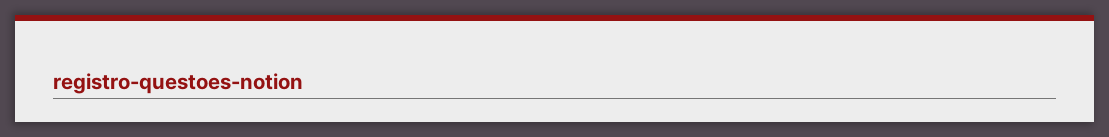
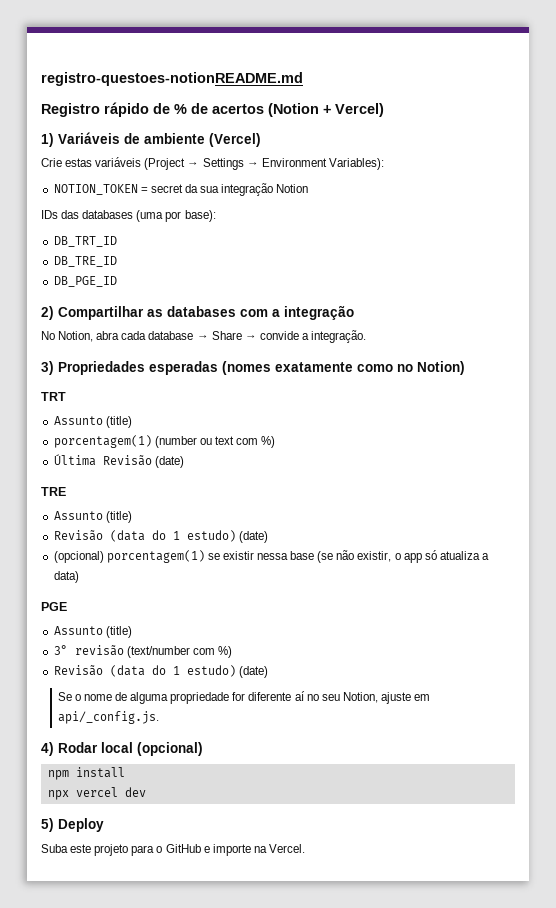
[53,73,303,94] registro-questoes-notion -> [41,72,303,86] [41,102,384,117] [41,132,261,147] [41,157,384,170] [53,183,309,196] [41,210,216,222] [53,236,117,247] [53,256,117,267] [53,276,117,287] [41,305,354,320] [41,330,367,343] [41,361,465,375] [41,392,66,401] [53,416,132,428] [53,435,276,448] [53,454,184,468] [41,487,66,496] [53,511,132,523] [53,530,268,543] [53,550,490,563] [53,571,79,583] [41,602,67,611] [53,626,132,638] [53,645,232,658] [53,665,268,678] [57,691,431,704] [57,711,159,724] [41,742,203,756] [47,767,125,780] [47,787,146,800] [41,818,104,832] [41,844,305,856] registro-questoes-notionREADME.md // Registro rápido de % de acertos (Notion + Vercel) // 1) Variáveis de ambiente (Vercel) // Crie estas variáveis (Project → Settings → Environment Variables): // NOTION_TOKEN = secret da sua integração Notion // IDs das databases (uma por base): // DB_TRT_ID // DB_TRE_ID // DB_PGE_ID // 2) Compartilhar as databases com a integração // No Notion, abra cada database → Share → convide a integração. // 3) Propriedades esperadas (nomes exatamente como no Notion) // TRT // Assunto (title) // porcentagem(1) (number ou text com %) // Última Revisão (date) // TRE // Assunto (title) // Revisão (data do 1 estudo) (date) // (opcional) porcentagem(1) se existir nessa base (se não existir, o app só atualiza a data) // PGE // Assunto (title) // 3° revisão (text/number com %) // Revisão (data do 1 estudo) (date) // Se o nome de alguma propriedade for diferente aí no seu Notion, ajuste em api/_config.js. // 4) Rodar local (opcional) // npm install // npx vercel dev // 5) Deploy // Suba este projeto para o GitHub e importe na Vercel.

